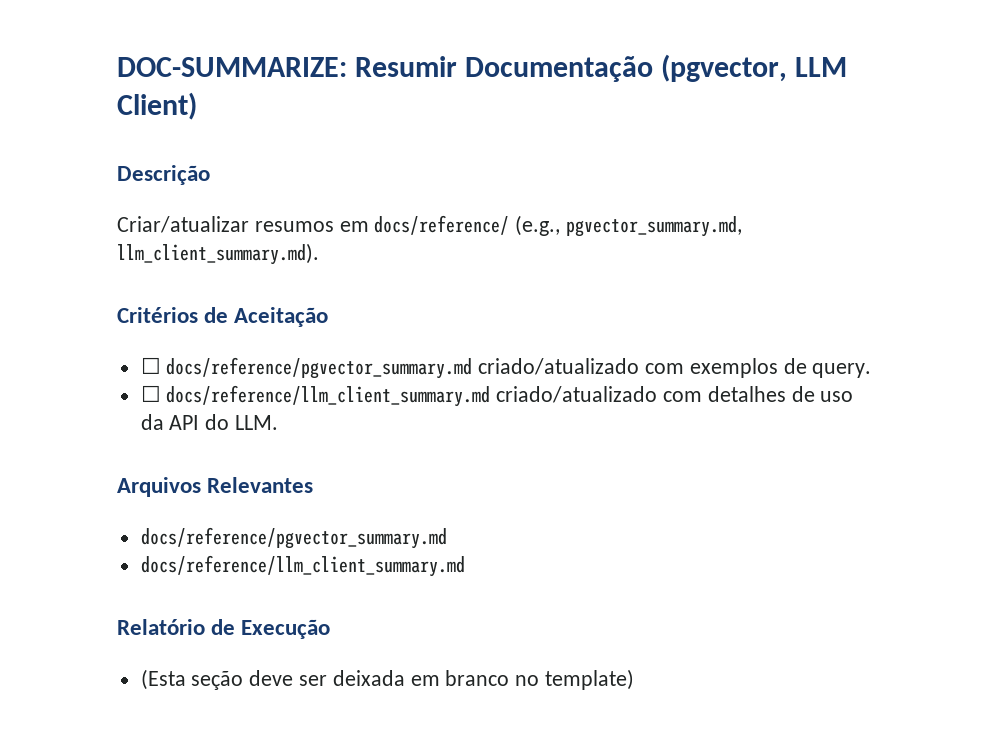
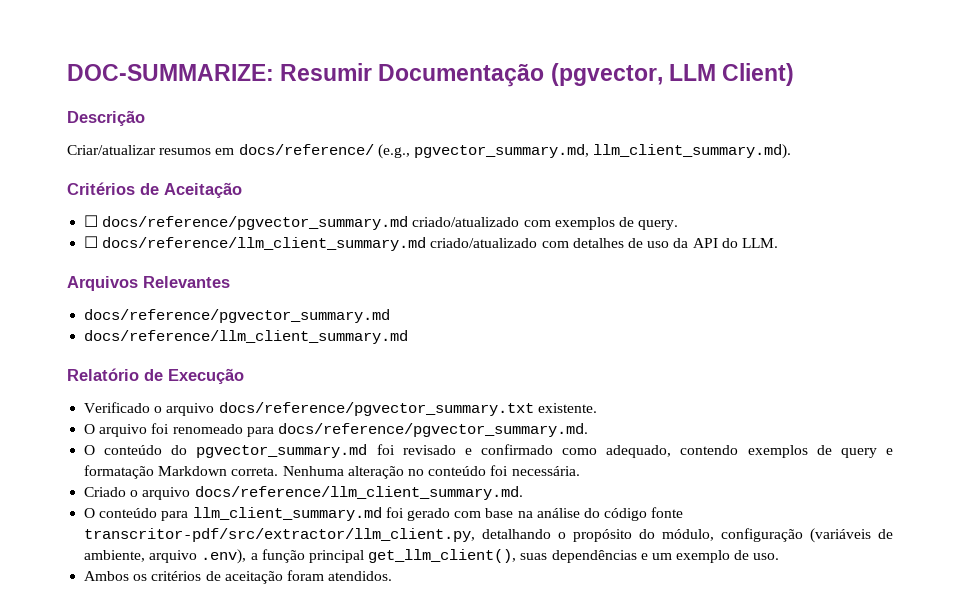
[140,669,635,690] (Esta seção deve ser deixada em branco no template) -> [84,402,597,416] [84,423,588,437] [84,444,894,458] [84,465,580,479] [84,486,523,500] [84,507,684,521] [84,528,893,543] [84,549,780,564] [84,570,393,584] Verificado o arquivo docs/reference/pgvector_summary.txt existente. // O arquivo foi renomeado para docs/reference/pgvector_summary.md. // O conteúdo do pgvector_summary.md foi revisado e confirmado como adequado, contendo exemplos de query e formatação Markdown correta. Nenhuma alteração no conteúdo foi necessária. // Criado o arquivo docs/reference/llm_client_summary.md. // O conteúdo para llm_client_summary.md foi gerado com base na análise do código fonte transcritor-pdf/src/extractor/llm_client.py, detalhando o propósito do módulo, configuração (variáveis de ambiente, arquivo .env), a função principal get_llm_client(), suas dependências e um exemplo de uso. // Ambos os critérios de aceitação foram atendidos.

